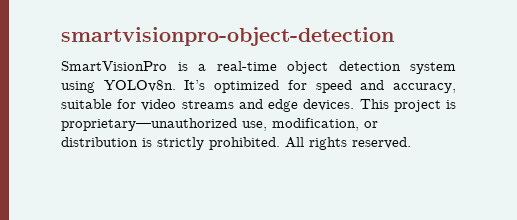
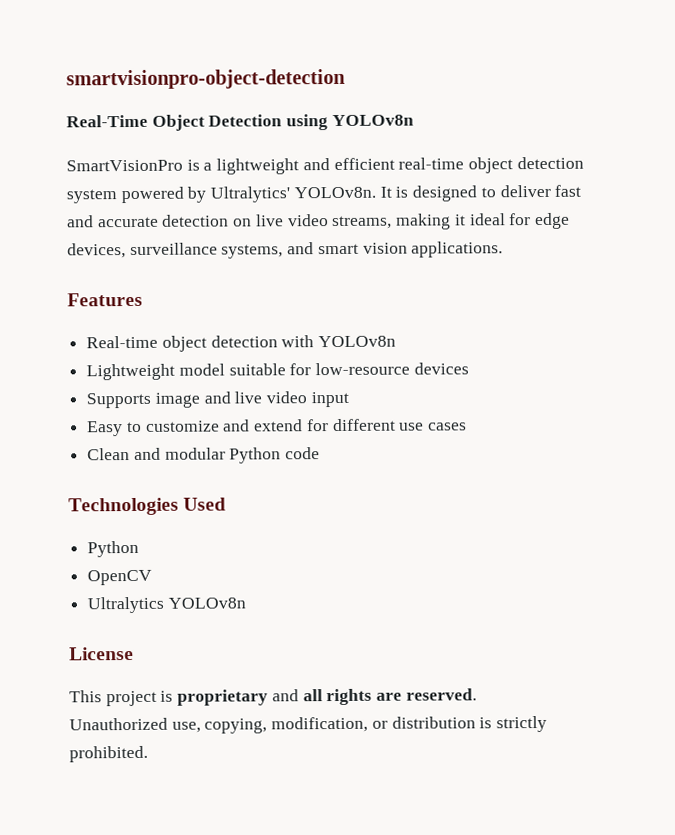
(394, 36) none -> [66,114,414,131] // Real-Time Object Detection using YOLOv8n
(206, 67) none -> [216,157,395,175] lightweight and efficient
[61,80,457,93] [61,99,457,112] [61,118,267,131] using YOLOv8n. It’s optimized for speed and accuracy, suitable for video streams and edge devices. This project is proprietary—unauthorized use, -> [120,184,582,204] [67,212,570,230] [67,241,504,259] [67,292,143,307] [86,335,397,352] [86,362,469,381] [86,391,349,409] [87,418,468,437] [87,447,321,464] [68,497,227,516] [87,540,140,558] [87,569,153,586] [87,596,246,614] [69,647,134,661] [69,688,477,707] [69,717,268,734] powered by Ultralytics' YOLOv8n. It is designed to deliver fast and accurate detection on live video streams, making it ideal for edge devices, surveillance systems, and smart vision applications. // Features // Real-time object detection with YOLOv8n // Lightweight model suitable for low-resource devices // Supports image and live video input // Easy to customize and extend for different use cases // Clean and modular Python code // Technologies Used // Python // OpenCV // Ultralytics YOLOv8n // License // This project is proprietary and all rights are reserved. // Unauthorized use, copying,
[285,137,411,150] All rights reserved. -> (148, 754) none

